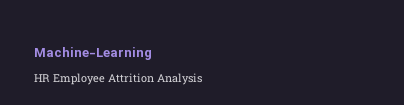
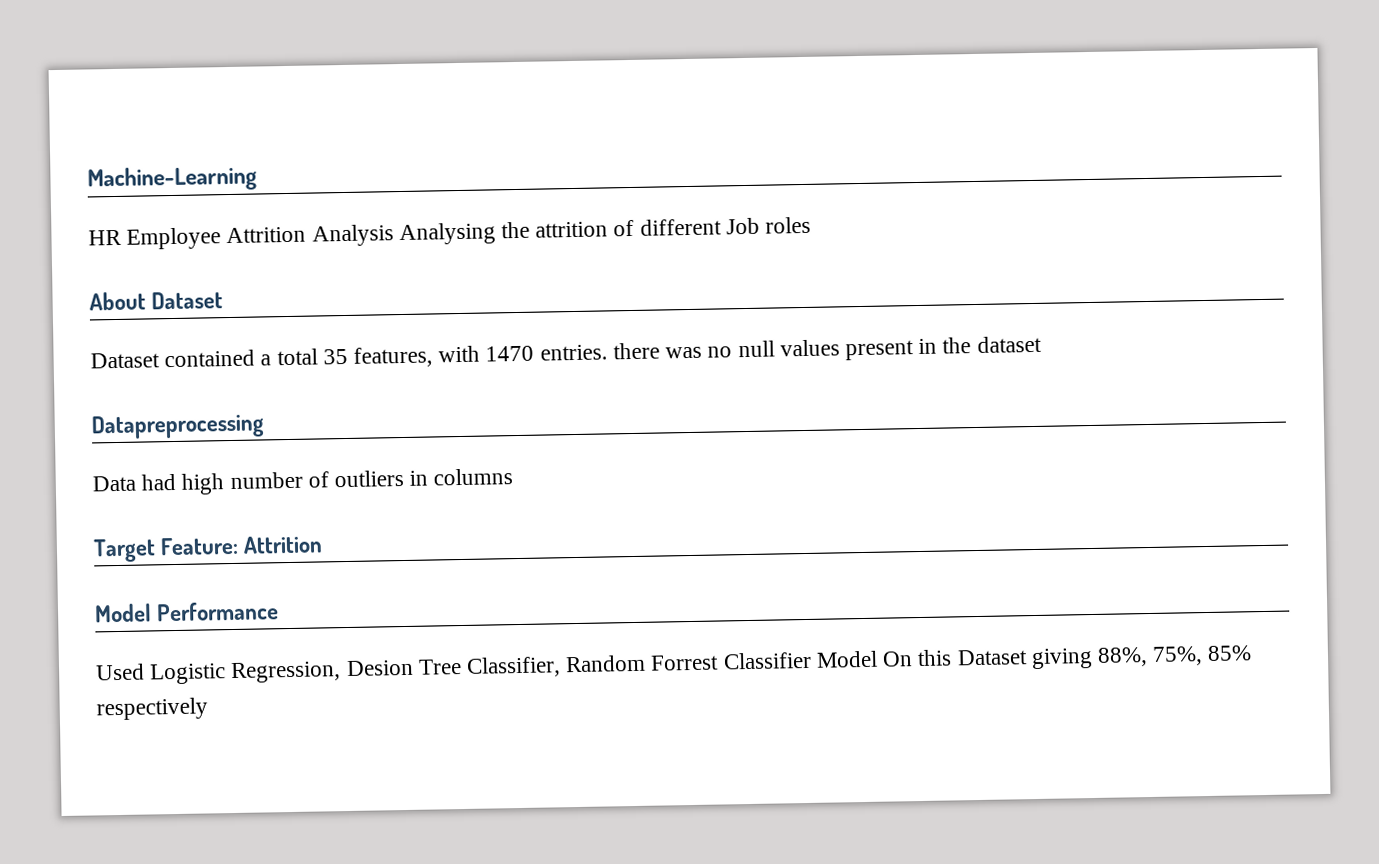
(202, 79) none -> [398,216,812,246] [89,291,224,311] [90,335,1042,369] [91,413,265,440] [92,468,514,495] [93,535,324,563] [94,601,280,623] [95,645,1253,685] [96,697,208,721] Analysing the attrition of different Job roles // About Dataset // Dataset contained a total 35 features, with 1470 entries. there was no null values present in the dataset // Datapreprocessing // Data had high number of outliers in columns // Target Feature: Attrition // Model Performance // Used Logistic Regression, Desion Tree Classifier, Random Forrest Classifier Model On this Dataset giving 88%, 75%, 85% respectively

